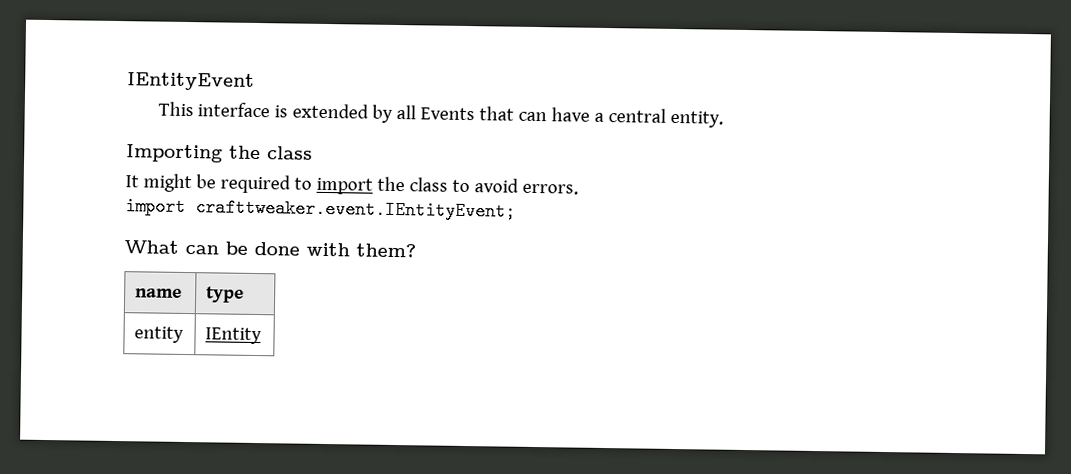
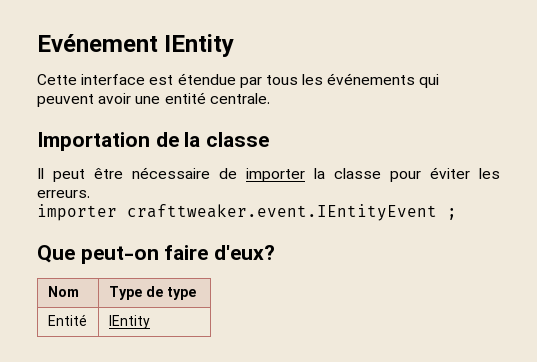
[127,72,255,91] [157,101,725,128] [126,144,313,163] [125,173,579,195] [125,197,516,221] [124,240,416,258] [135,288,183,298] IEntityEvent // This interface is extended by all Events that can have a central entity. // Importing the class // It might be required to import the class to avoid errors. // import crafttweaker.event.IEntityEvent; // What can be done with them? // name | -> [37,34,235,57] [37,73,440,88] [37,92,270,107] [37,132,270,151] [37,167,500,182] [37,190,90,198] [37,204,457,221] [37,245,276,264] [47,286,79,297] [108,286,163,300] Evénement IEntity // Cette interface est étendue par tous les événements qui peuvent avoir une entité centrale. // Importation de la classe // Il peut être nécessaire de importer la classe pour éviter les erreurs. // importer crafttweaker.event.IEntityEvent ; // Que peut-on faire d'eux? // Nom | Type de
[134,326,185,343] entity -> [47,314,87,326] Entité

